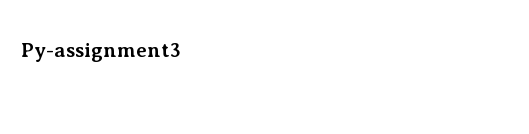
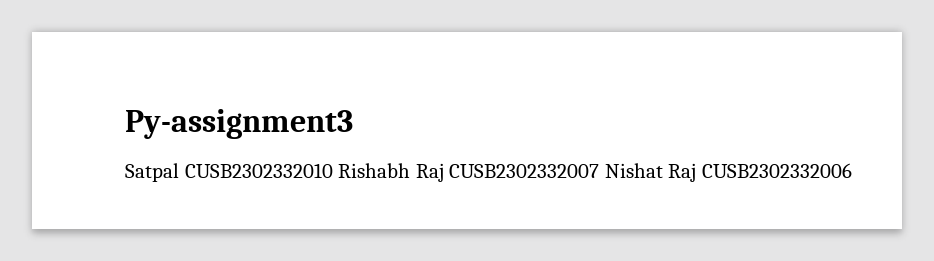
(181, 52) none -> [125,163,852,182] // Satpal CUSB2302332010 Rishabh Raj CUSB2302332007 Nishat Raj CUSB2302332006

